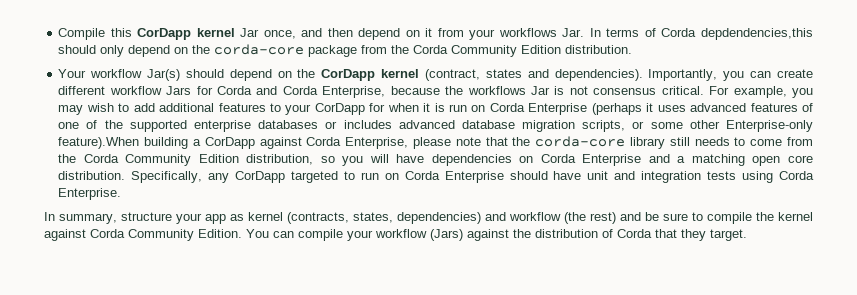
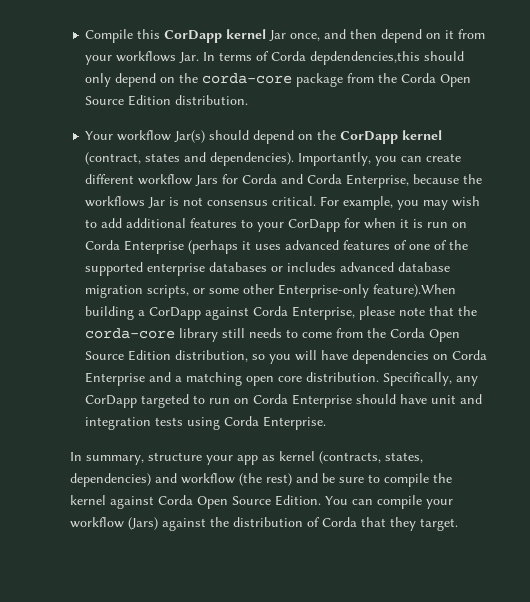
[451,45,518,57] Community -> [440,74,472,87] [85,96,125,105] Open Source
[125,154,192,166] Community -> [429,329,461,342] [85,351,125,360] Open Source
[128,229,194,241] Community -> [197,496,271,509] Open Source

